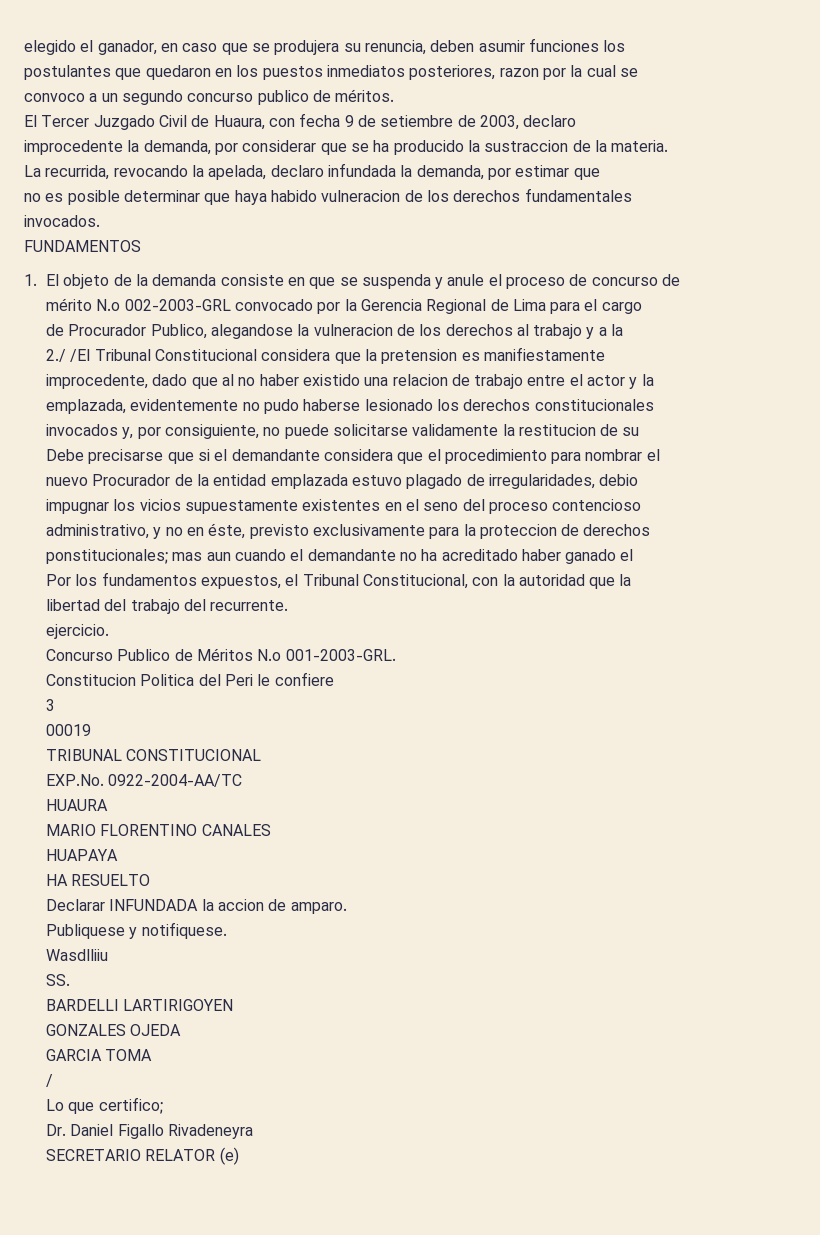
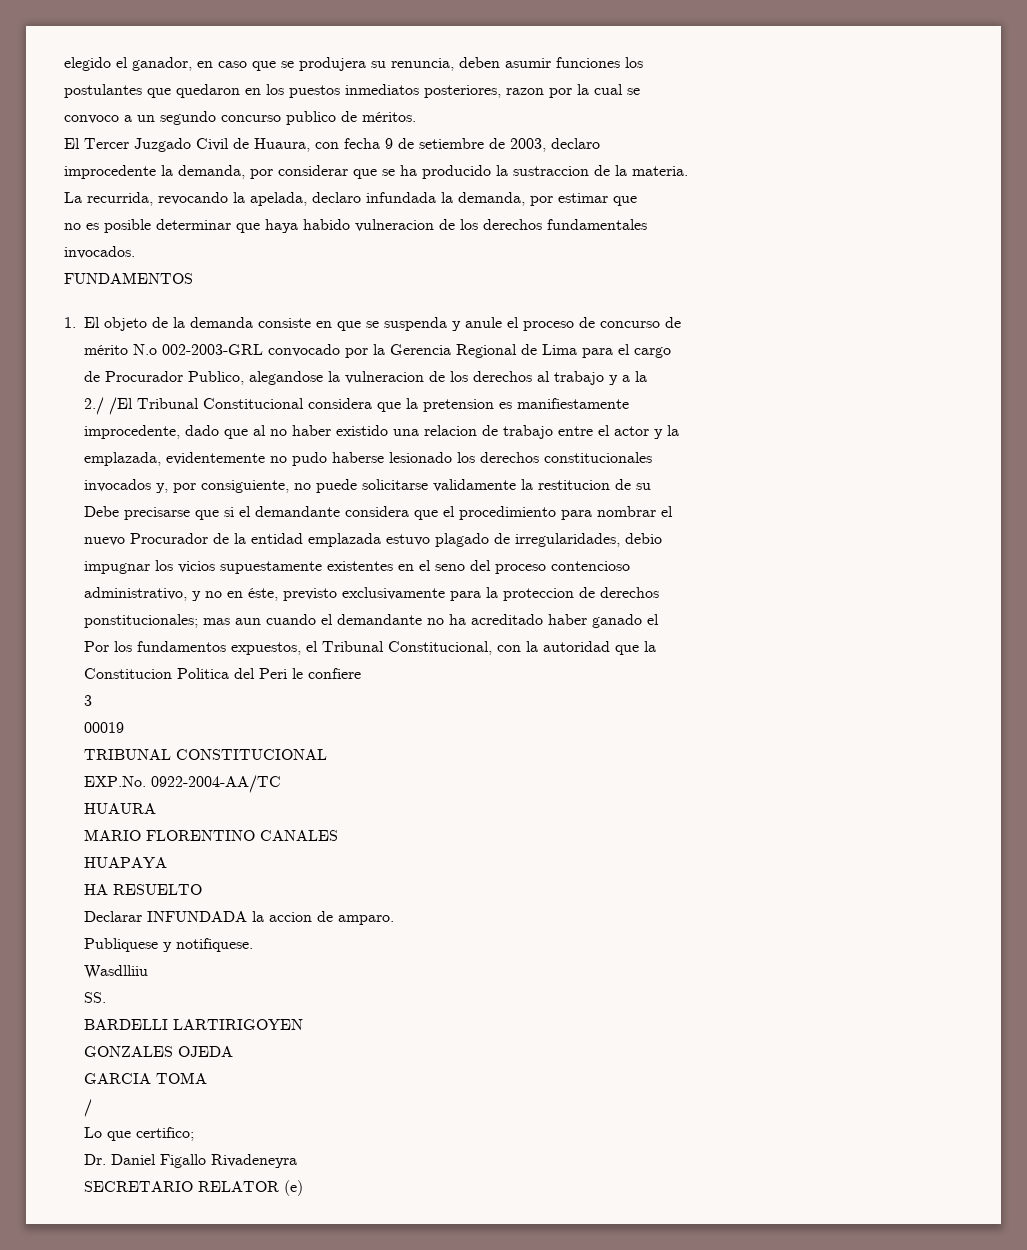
[45,599,289,614] [45,624,109,639] [45,648,396,661] // libertad del trabajo del recurrente. // ejercicio. // Concurso Publico de Méritos N.o 001-2003-GRL. -> (656, 646) none

